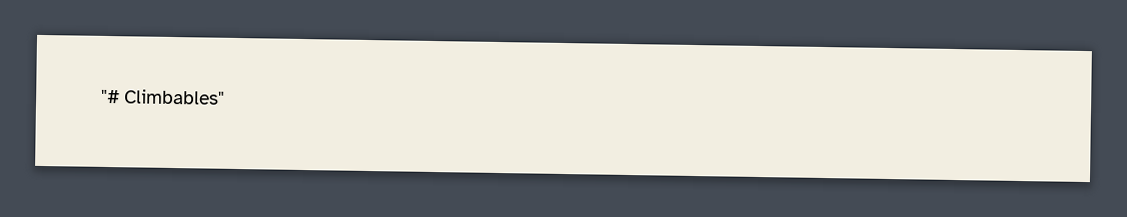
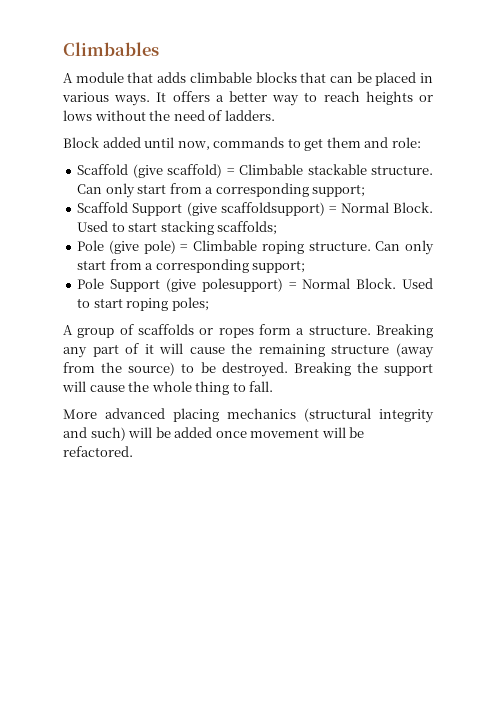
[101,89,226,105] "# Climbables" -> [63,42,159,56] [63,72,433,86] [62,91,433,106] [63,110,275,121] [63,137,421,151] [77,164,433,178] [77,183,366,198] [77,202,433,216] [77,221,278,235] [77,240,434,255] [77,259,306,273] [77,278,433,292] [77,297,209,311] [63,324,434,338] [63,343,434,358] [63,362,433,377] [62,381,274,395] [63,408,434,423] [63,427,365,441] [63,446,133,457] Climbables // A module that adds climbable blocks that can be placed in various ways. It offers a better way to reach heights or lows without the need of ladders. // Block added until now, commands to get them and role: // Scaffold (give scaffold) = Climbable stackable structure. Can only start from a corresponding support; // Scaffold Support (give scaffoldsupport) = Normal Block. Used to start stacking scaffolds; // Pole (give pole) = Climbable roping structure. Can only start from a corresponding support; // Pole Support (give polesupport) = Normal Block. Used to start roping poles; // A group of scaffolds or ropes form a structure. Breaking any part of it will cause the remaining structure (away from the source) to be destroyed. Breaking the support will cause the whole thing to fall. // More advanced placing mechanics (structural integrity and such) will be added once movement will be refactored.

